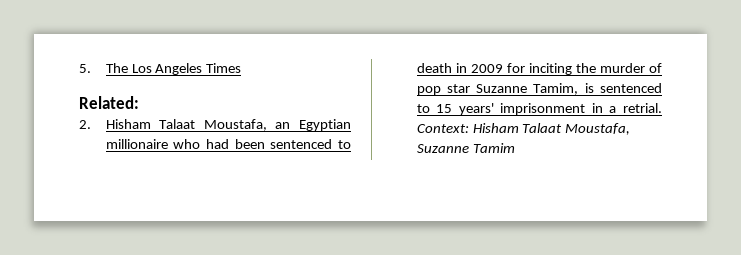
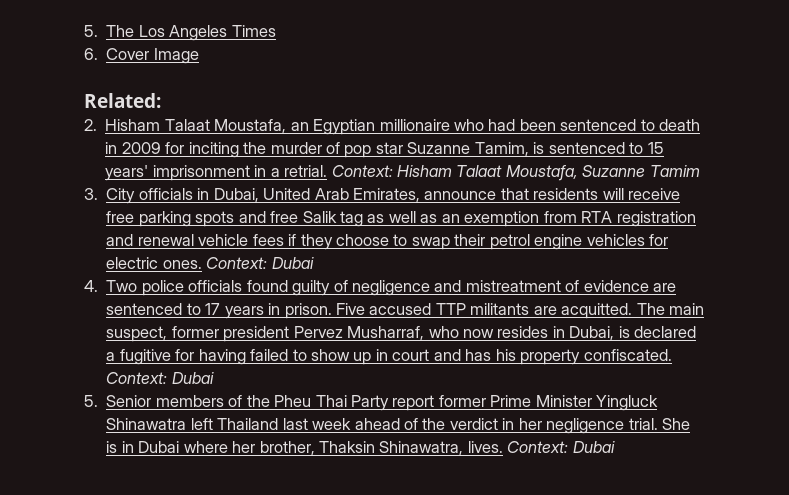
(242, 68) none -> [84,48,199,64] // 6. Cover Image
(515, 148) none -> [84,188,681,204] [106,211,696,227] [106,234,669,250] [106,257,314,269] [84,280,677,296] [106,303,705,319] [106,326,697,342] [106,349,672,365] [106,372,214,384] [84,395,659,411] [106,418,691,434] [106,441,615,455] // 3. City officials in Dubai, United Arab Emirates, announce that residents will receive free parking spots and free Salik tag as well as an exemption from RTA registration and renewal vehicle fees if they choose to swap their petrol engine vehicles for electric ones. Context: Dubai // 4. Two police officials found guilty of negligence and mistreatment of evidence are sentenced to 17 years in prison. Five accused TTP militants are acquitted. The main suspect, former president Pervez Musharraf, who now resides in Dubai, is declared a fugitive for having failed to show up in court and has his property confiscated. Context: Dubai // 5. Senior members of the Pheu Thai Party report former Prime Minister Yingluck Shinawatra left Thailand last week ahead of the verdict in her negligence trial. She is in Dubai where her brother, Thaksin Shinawatra, lives. Context: Dubai

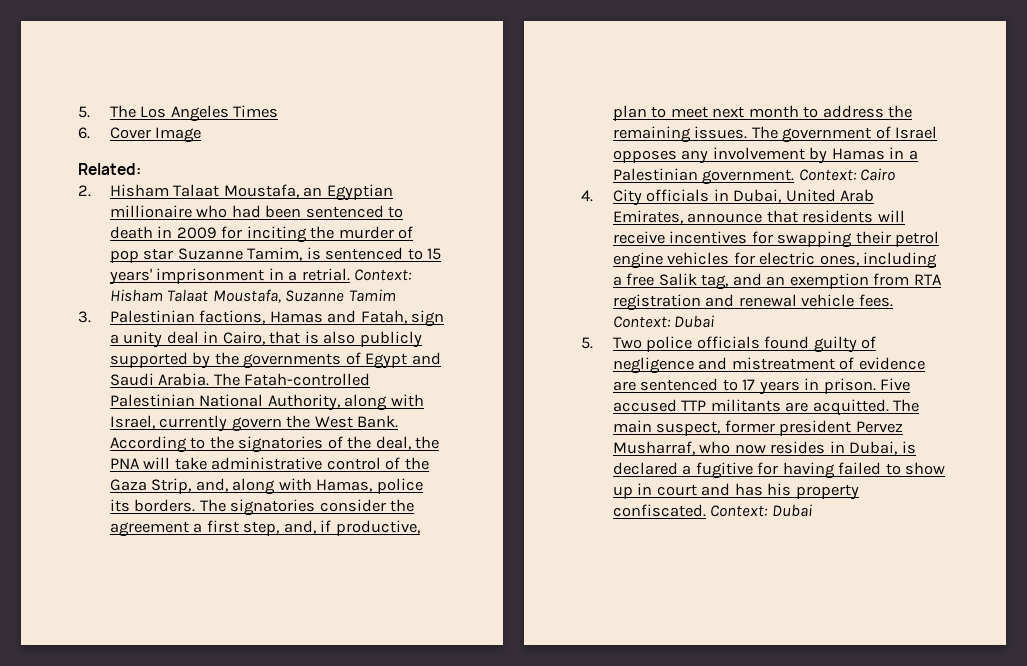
(98, 194) none -> [110,310,445,327] [110,331,422,348] [110,352,441,369] [110,373,371,386] [110,394,424,411] [110,415,399,432] [110,436,440,453] [110,457,429,470] [110,478,423,495] [110,499,415,516] [110,520,420,537] [613,105,913,121] [613,126,938,143] [613,147,918,164] [613,168,896,185] [581,190,593,202] Palestinian factions, Hamas and Fatah, sign a unity deal in Cairo, that is also publicly supported by the governments of Egypt and Saudi Arabia. The Fatah-controlled Palestinian National Authority, along with Israel, currently govern the West Bank. According to the signatories of the deal, the PNA will take administrative control of the Gaza Strip, and, along with Hamas, police its borders. The signatories consider the agreement a first step, and, if productive, plan to meet next month to address the remaining issues. The government of Israel opposes any involvement by Hamas in a Palestinian government. Context: Cairo // 4.
[106,211,438,227] free parking spots and free Salik tag as well as -> [669,231,940,248] [613,252,938,269] [613,273,762,290] incentives for swapping their petrol engine vehicles for electric ones, including a free Salik tag, and
[252,234,669,250] [106,257,314,269] [84,280,98,292] fees if they choose to swap their petrol engine vehicles for electric ones. Context: Dubai // 4. -> [858,294,893,307] [613,315,715,328] [581,337,593,349] fees. Context: Dubai // 5.
[84,395,659,411] [106,418,691,434] [106,441,615,455] // 5. Senior members of the Pheu Thai Party report former Prime Minister Yingluck Shinawatra left Thailand last week ahead of the verdict in her negligence trial. She is in Dubai where her brother, Thaksin Shinawatra, lives. Context: Dubai -> (812, 510) none

